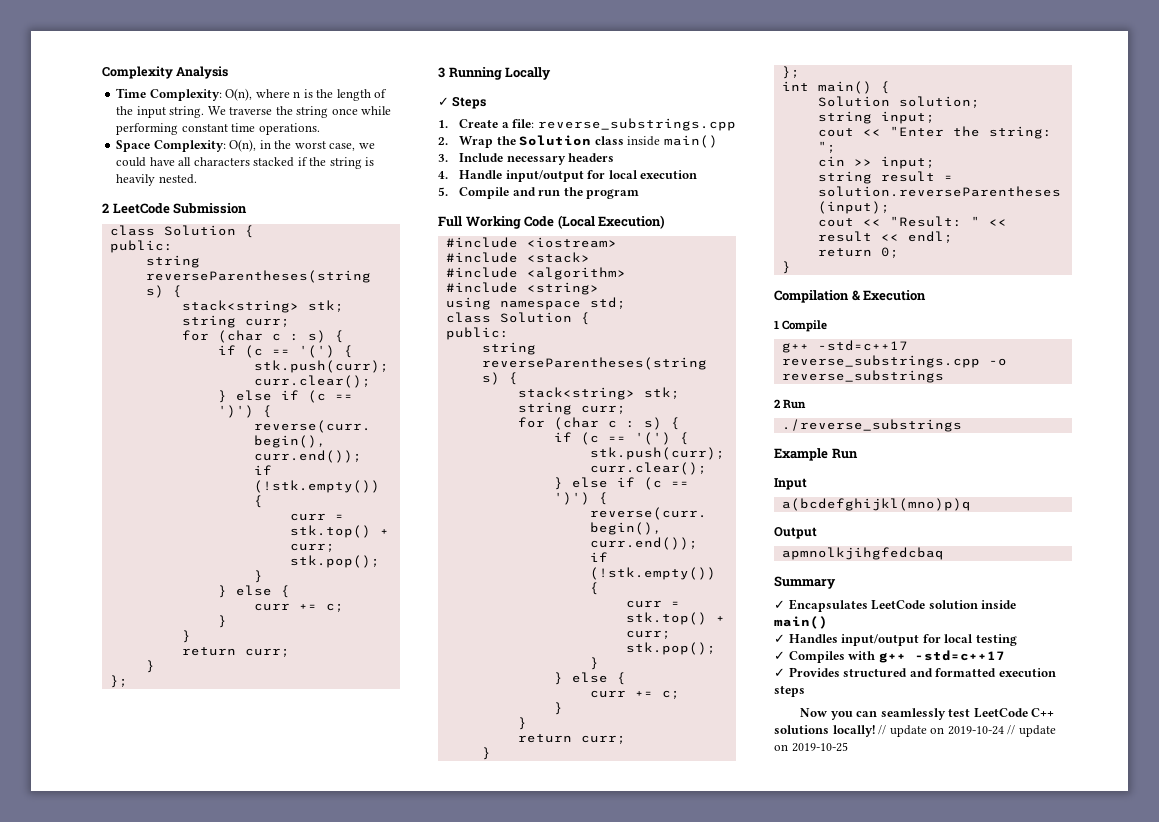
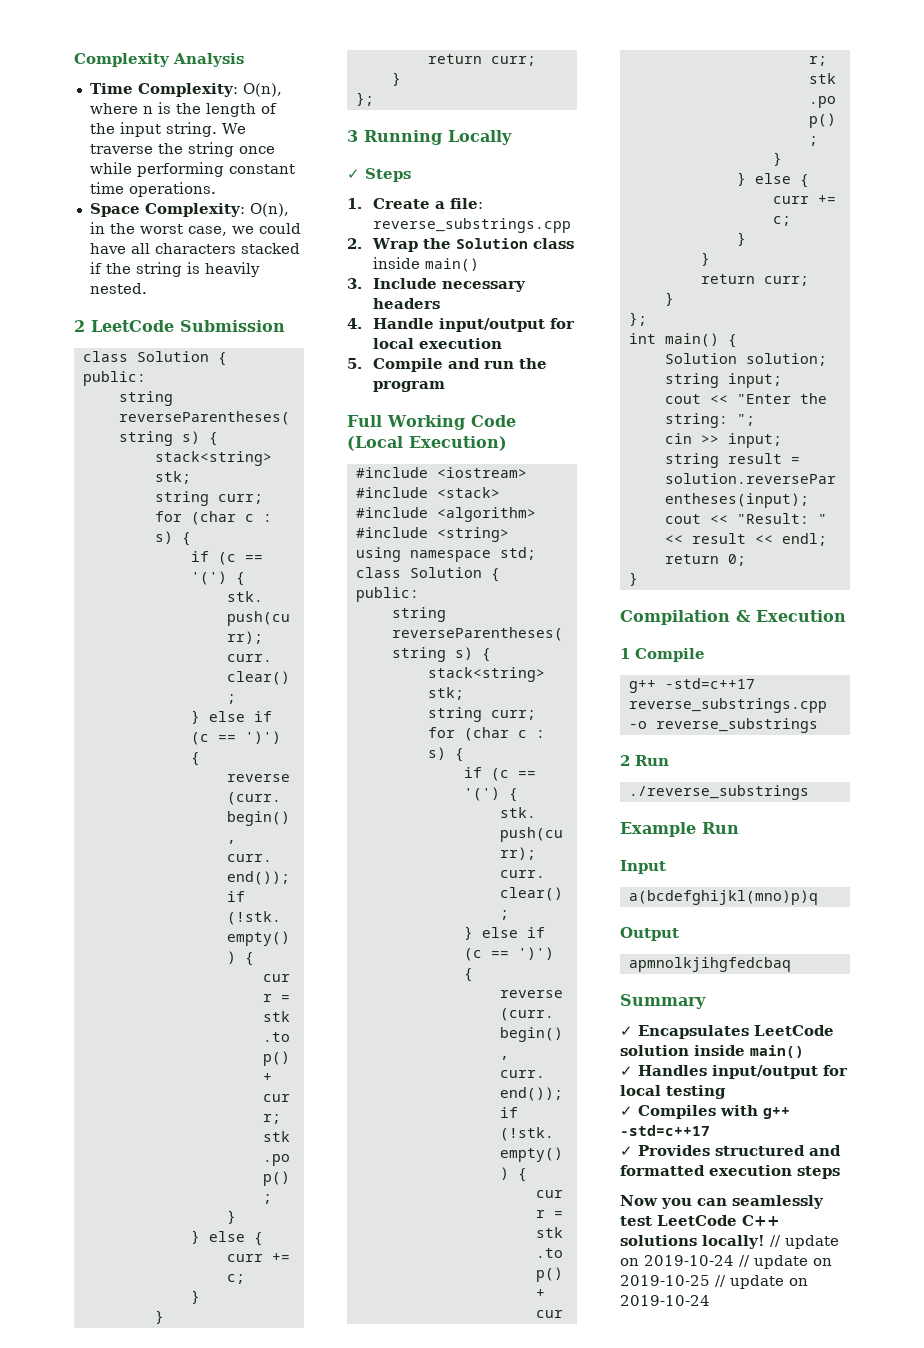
(848, 747) none -> [715,1275,808,1289] [620,1295,710,1306] // update on 2019-10-24

